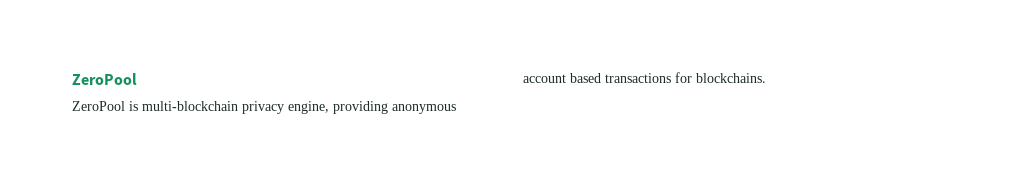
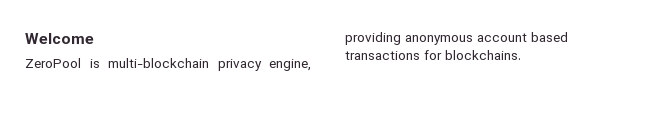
[72,73,137,85] ZeroPool -> [25,33,94,44] Welcome

